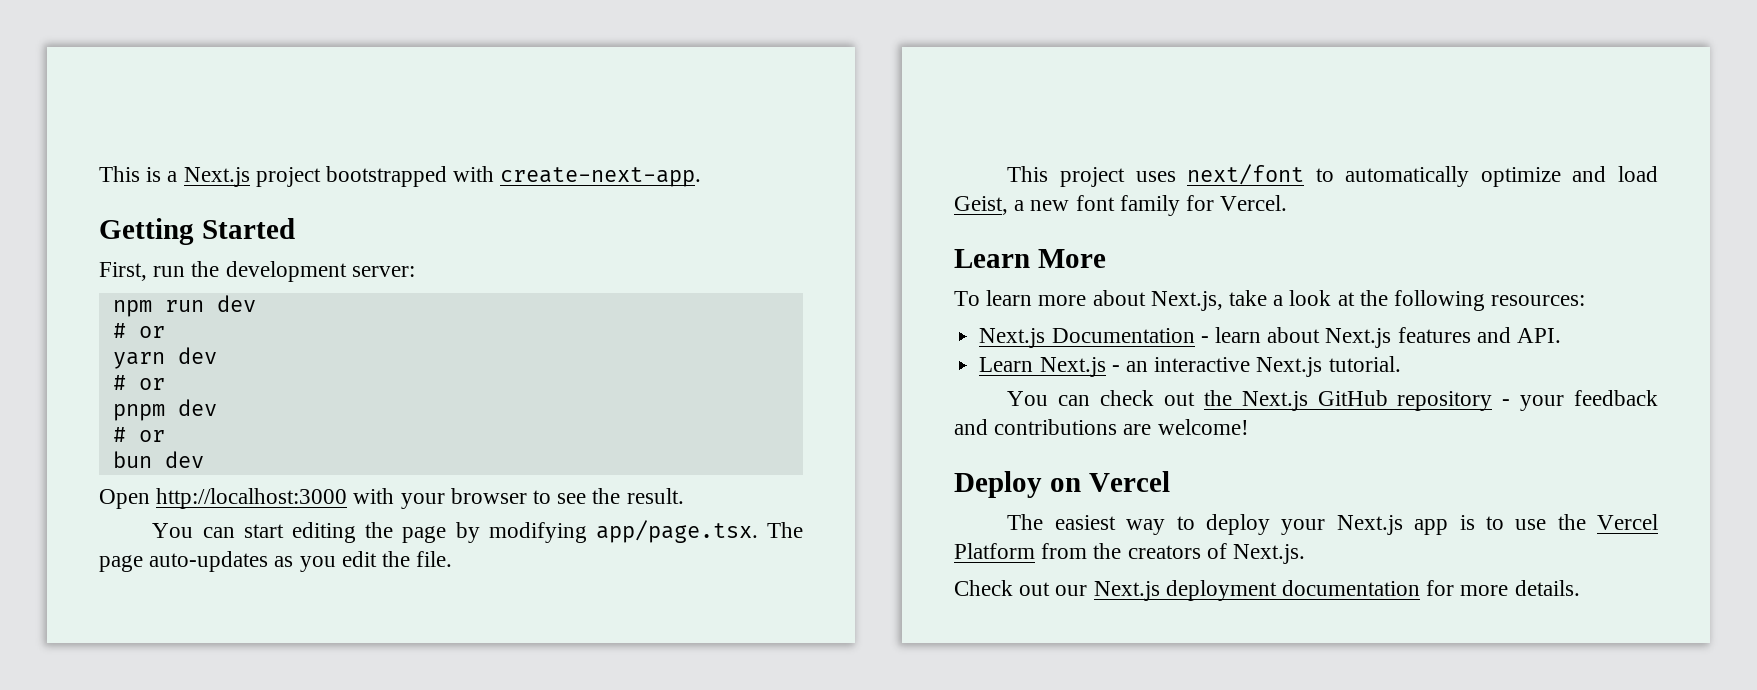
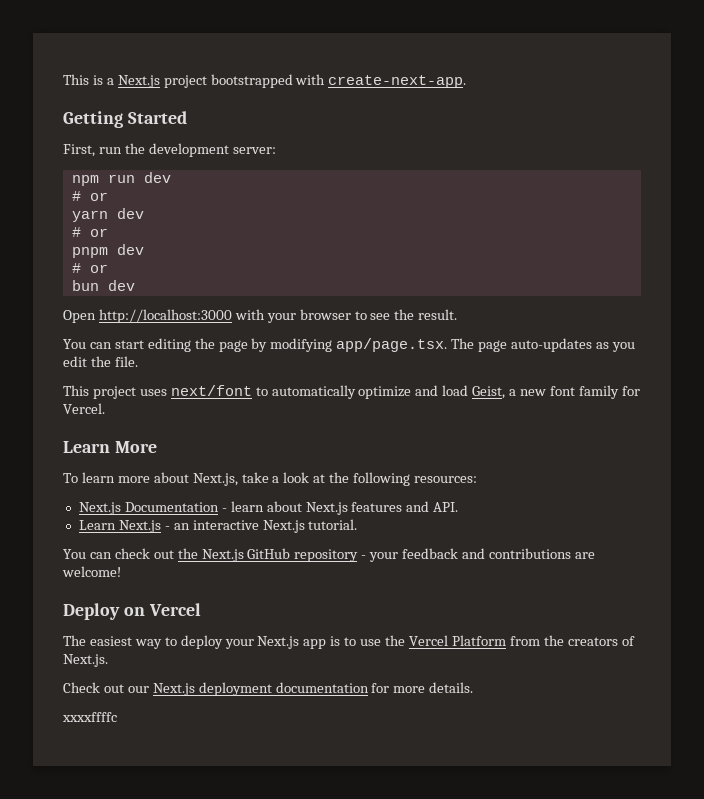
(1580, 588) none -> [62,712,117,722] // xxxxffffc

